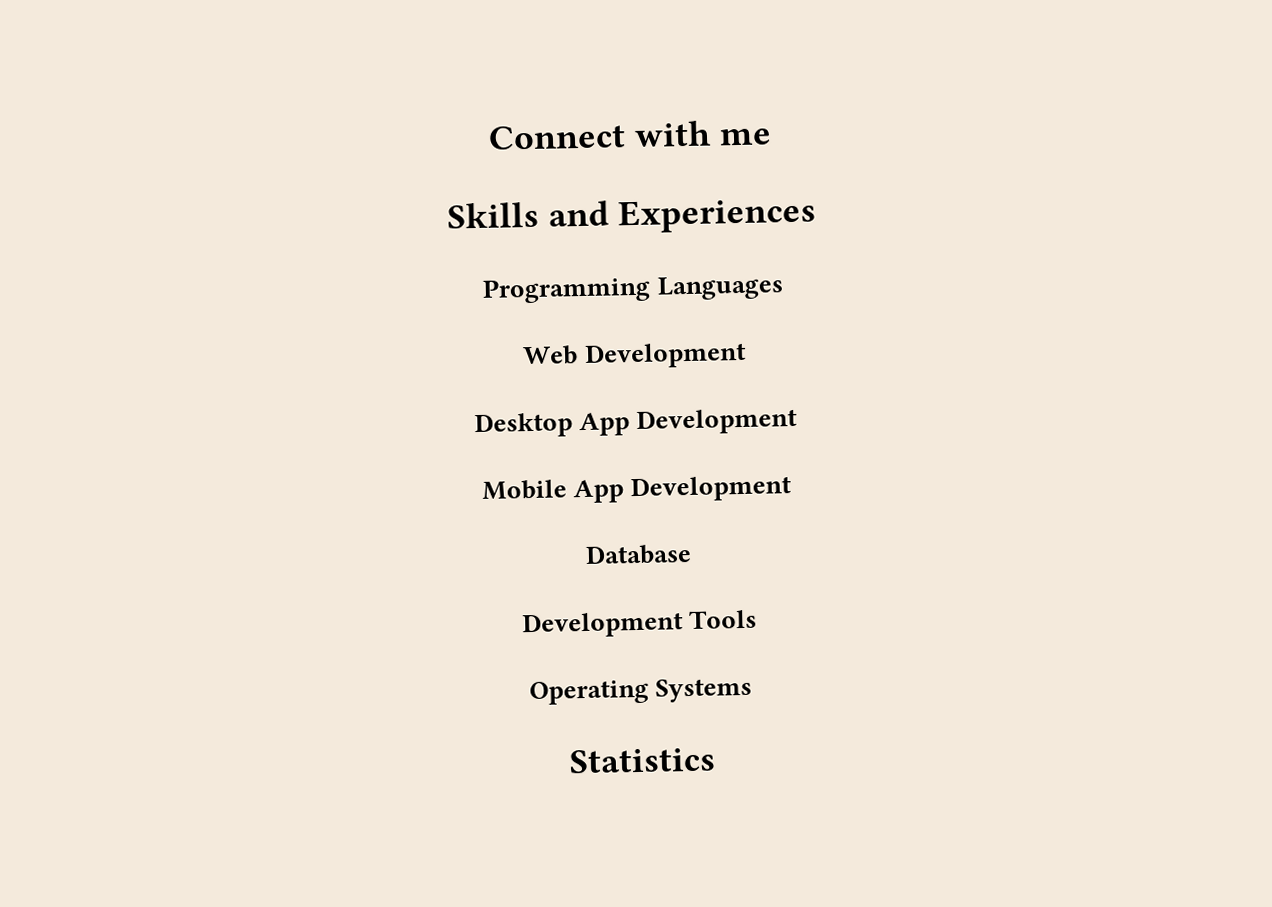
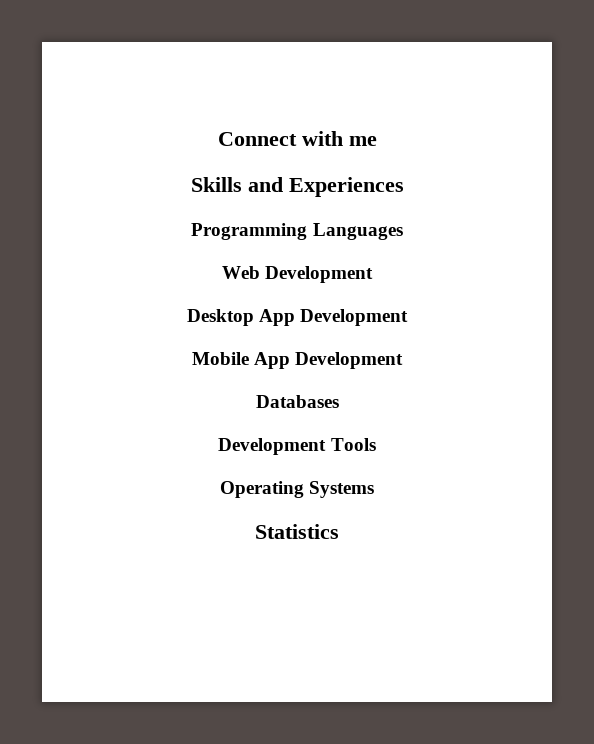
[584,543,692,565] Database -> [255,395,339,408] Databases

